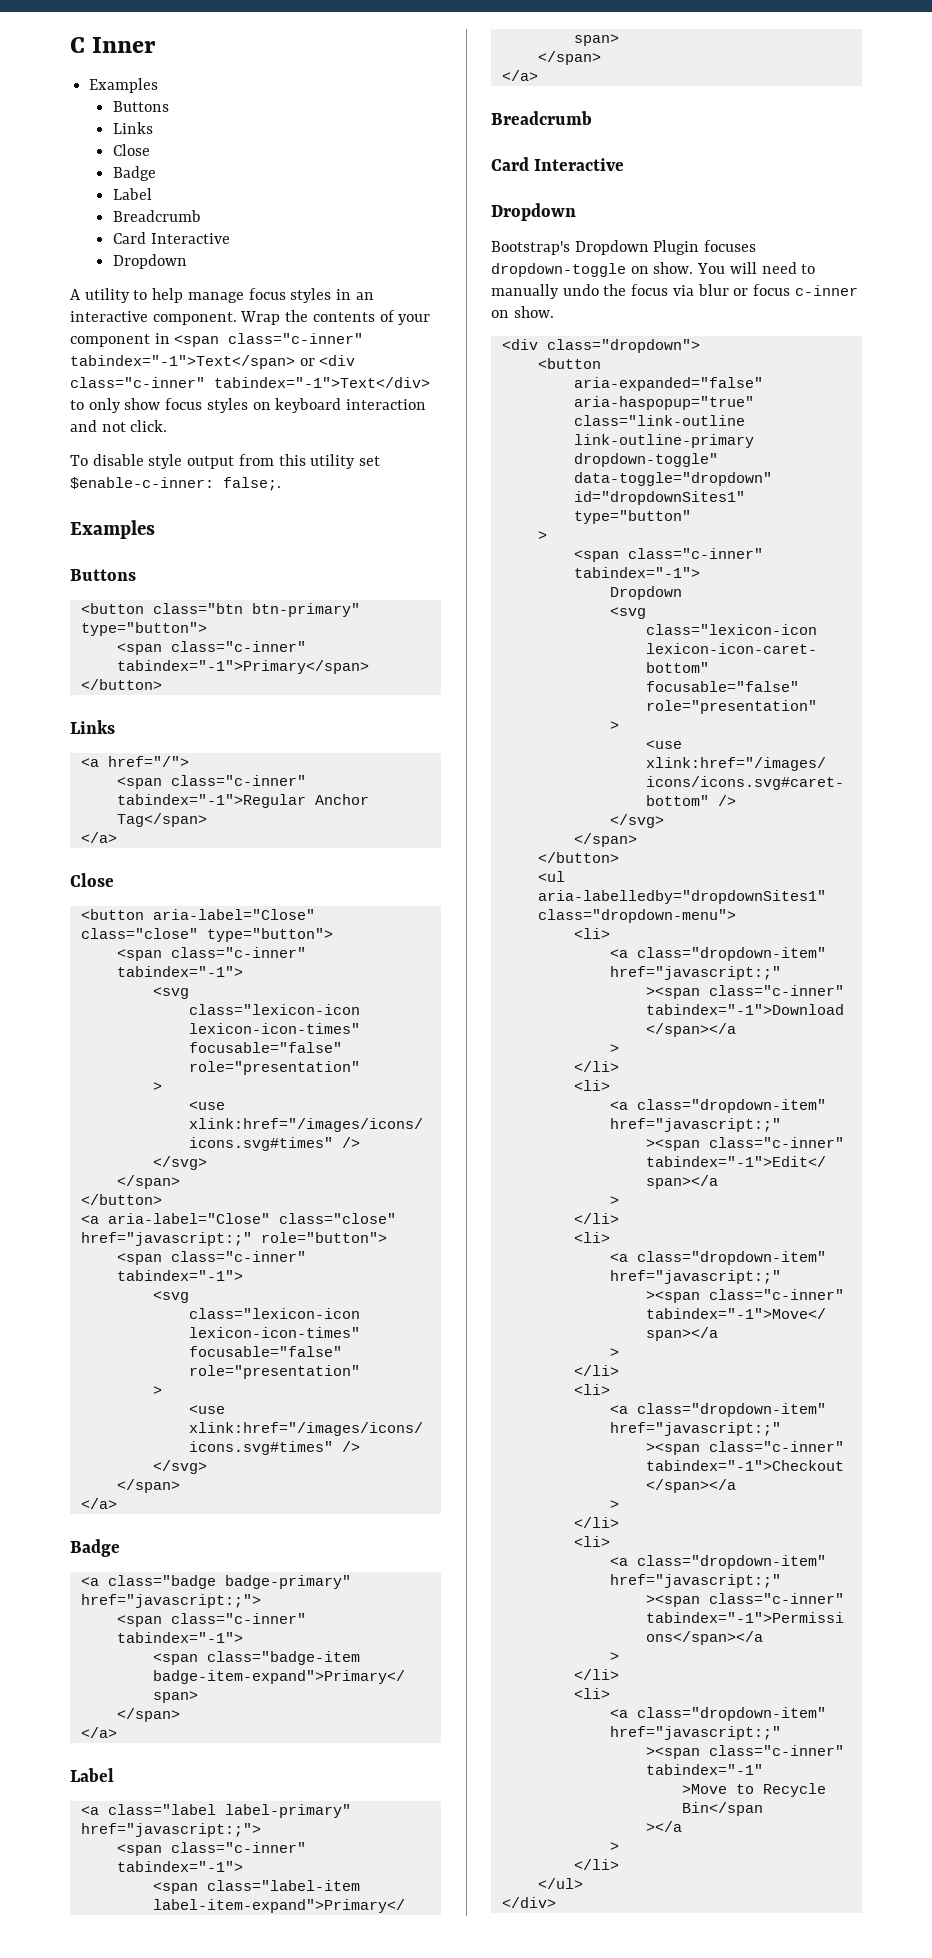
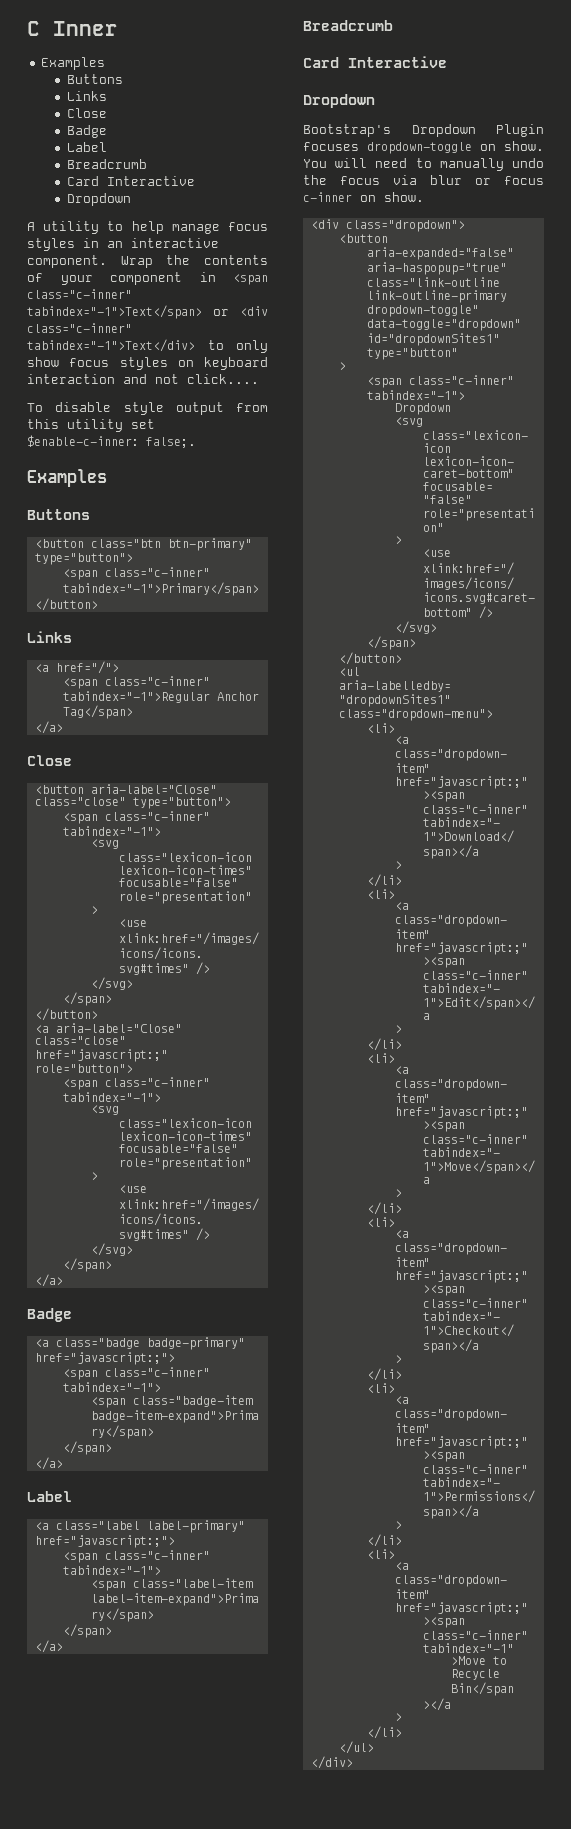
[130,420,168,432] click. -> [187,374,259,384] click....

